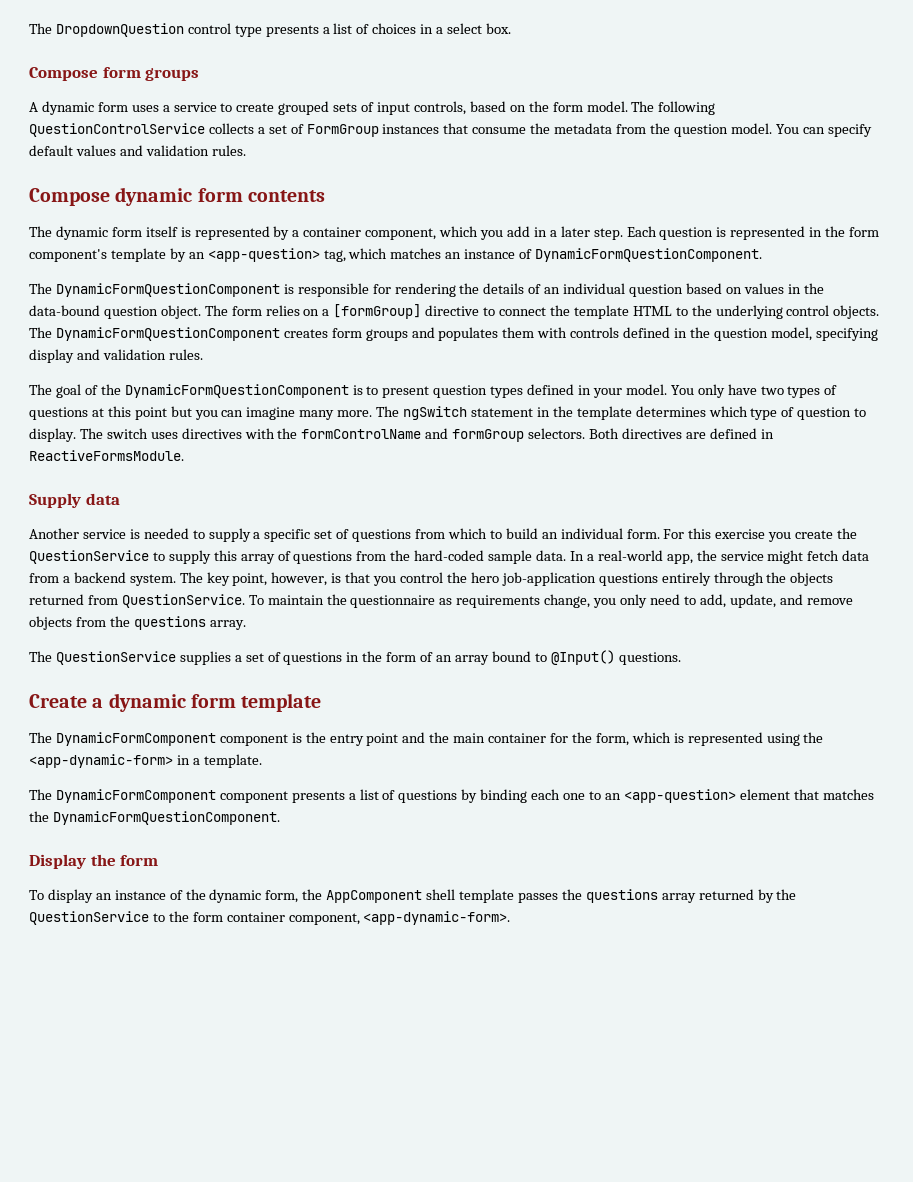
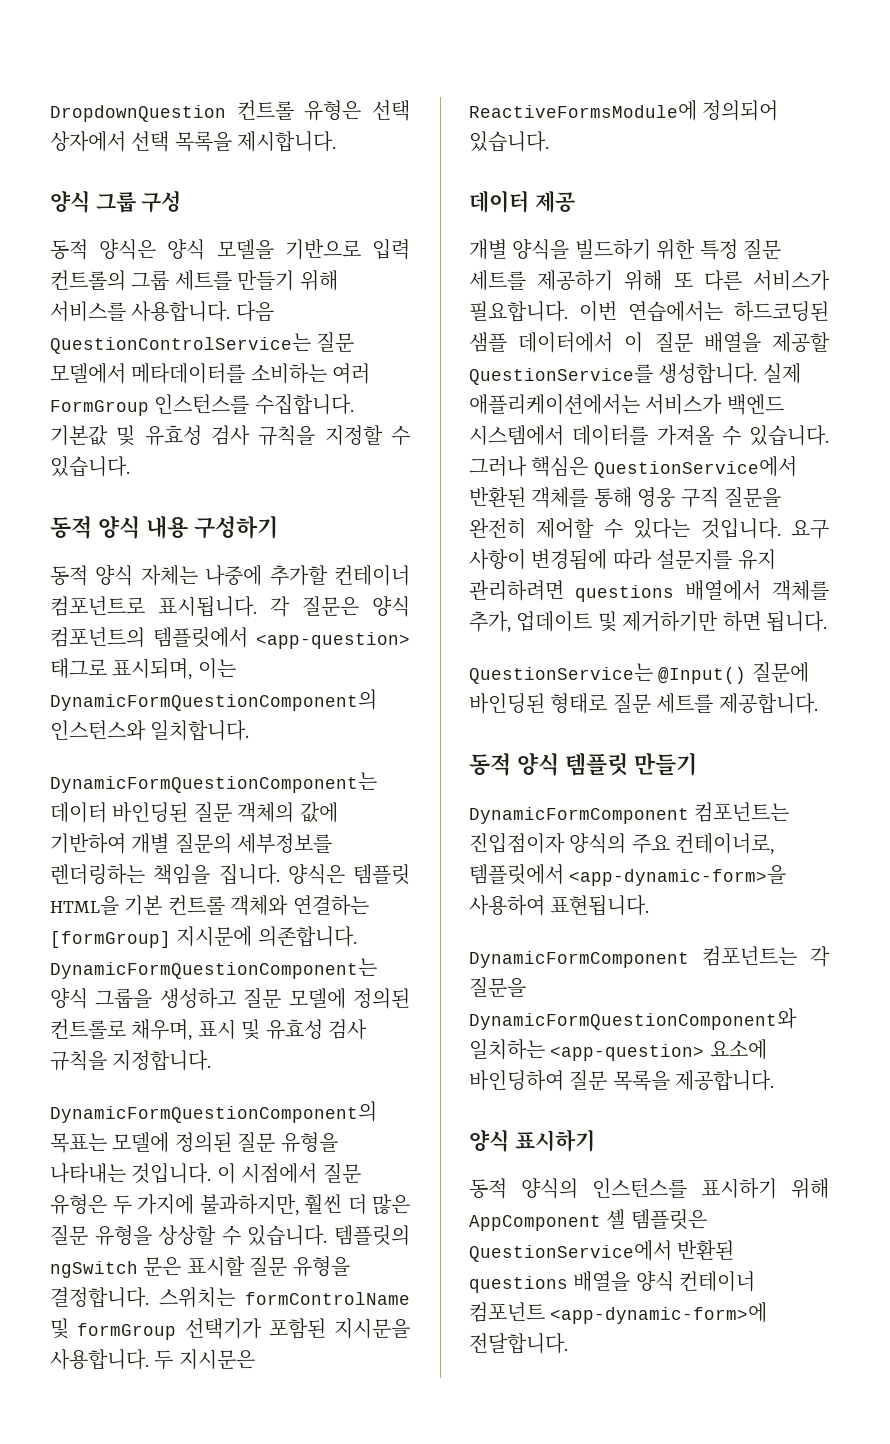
[29,23,511,37] [29,67,200,81] [29,101,716,115] [29,123,872,137] [29,145,246,156] [29,187,325,206] [29,226,880,240] [29,248,763,262] [29,283,824,297] [29,304,880,319] [29,327,878,341] [29,349,203,363] [29,384,838,398] [29,406,867,420] [29,428,774,442] [29,450,184,461] [29,493,120,508] [29,528,858,542] [29,550,870,564] [29,572,834,586] [29,594,853,608] [29,616,246,630] [29,650,681,665] [29,693,322,712] [29,732,824,746] [29,754,262,768] [29,789,874,803] [29,811,280,825] [29,854,159,869] [29,889,797,903] [29,911,511,925] The DropdownQuestion control type presents a list of choices in a select box. // Compose form groups // A dynamic form uses a service to create grouped sets of input controls, based on the form model. The following QuestionControlService collects a set of FormGroup instances that consume the metadata from the question model. You can specify default values and validation rules. // Compose dynamic form contents // The dynamic form itself is represented by a container component, which you add in a later step. Each question is represented in the form component's template by an <app-question> tag, which matches an instance of DynamicFormQuestionComponent. // The DynamicFormQuestionComponent is responsible for rendering the details of an individual question based on values in the data-bound question object. The form relies on a [formGroup] directive to connect the template HTML to the underlying control objects. The DynamicFormQuestionComponent creates form groups and populates them with controls defined in the question model, specifying display and validation rules. // The goal of the DynamicFormQuestionComponent is to present question types defined in your model. You only have two types of questions at this point but you can imagine many more. The ngSwitch statement in the template determines which type of question to display. The switch uses directives with the formControlName and formGroup selectors. Both directives are defined in ReactiveFormsModule. // Supply data // Another service is needed to supply a specific set of questions from which to build an individual form. For this exercise you create the QuestionService to supply this array of questions from the hard-coded sample data. In a real-world app, the service might fetch data from a backend system. The key point, however, is that you control the hero job-application questions entirely through the objects returned from QuestionService. To maintain the questionnaire as requirements change, you only need to add, update, and remove objects from the questions array. // The QuestionService supplies a set of questions in the form of an array bound to @Input() questions. // Create a dynamic form template // The DynamicFormComponent component is the entry point and the main container for the form, which is represented using the <app-dynamic-form> in a template. // The DynamicFormComponent component presents a list of questions by binding each one to an <app-question> element that matches the DynamicFormQuestionComponent. // Display the form // To display an instance of the dynamic form, the AppComponent shell template passes the questions array returned by the QuestionService to the form container component, <app-dynamic-form>. -> [50,100,411,122] [50,131,337,152] [50,190,182,213] [50,239,410,260] [50,270,338,291] [50,301,274,322] [50,332,355,354] [50,363,371,384] [50,394,354,416] [50,425,410,446] [50,456,130,477] [50,515,278,539] [50,565,410,586] [50,596,410,617] [50,627,410,649] [50,658,236,680] [50,689,377,711] [50,720,250,741] [50,772,377,793] [50,802,338,823] [50,833,333,854] [50,864,410,885] [50,895,369,916] [50,926,357,948] [50,958,377,979] [50,988,410,1009] [50,1019,367,1041] [50,1050,212,1071] [50,1101,377,1123] [50,1132,338,1153] [50,1163,361,1184] [50,1194,410,1216] [50,1225,410,1246] [50,1256,350,1278] [50,1287,410,1308] [50,1318,410,1340] [50,1349,255,1370] [469,100,779,121] [469,131,549,152] [469,190,575,213] [469,239,781,260] [469,270,830,291] [469,301,829,322] [469,332,830,353] [469,363,801,385] [469,394,784,415] [469,425,829,446] [469,456,797,478] [469,487,781,508] [469,518,829,539] [469,549,776,570] [469,580,829,602] [469,611,827,633] [469,662,809,684] [469,693,818,714] [469,752,697,776] [469,802,790,824] [469,833,775,855] [469,864,787,886] [469,895,650,916] [469,946,830,968] [469,977,526,997] [469,1008,797,1030] [469,1039,767,1061] [469,1070,775,1091] [469,1129,595,1152] [469,1178,829,1199] [469,1209,707,1231] [469,1240,735,1262] [469,1271,756,1293] [469,1302,768,1324] [469,1333,568,1354] DropdownQuestion 컨트롤 유형은 선택 상자에서 선택 목록을 제시합니다. // 양식 그룹 구성 // 동적 양식은 양식 모델을 기반으로 입력 컨트롤의 그룹 세트를 만들기 위해 서비스를 사용합니다. 다음 QuestionControlService는 질문 모델에서 메타데이터를 소비하는 여러 FormGroup 인스턴스를 수집합니다. 기본값 및 유효성 검사 규칙을 지정할 수 있습니다. // 동적 양식 내용 구성하기 // 동적 양식 자체는 나중에 추가할 컨테이너 컴포넌트로 표시됩니다. 각 질문은 양식 컴포넌트의 템플릿에서 <app-question> 태그로 표시되며, 이는 DynamicFormQuestionComponent의 인스턴스와 일치합니다. // DynamicFormQuestionComponent는 데이터 바인딩된 질문 객체의 값에 기반하여 개별 질문의 세부정보를 렌더링하는 책임을 집니다. 양식은 템플릿 HTML을 기본 컨트롤 객체와 연결하는 [formGroup] 지시문에 의존합니다. DynamicFormQuestionComponent는 양식 그룹을 생성하고 질문 모델에 정의된 컨트롤로 채우며, 표시 및 유효성 검사 규칙을 지정합니다. // DynamicFormQuestionComponent의 목표는 모델에 정의된 질문 유형을 나타내는 것입니다. 이 시점에서 질문 유형은 두 가지에 불과하지만, 훨씬 더 많은 질문 유형을 상상할 수 있습니다. 템플릿의 ngSwitch 문은 표시할 질문 유형을 결정합니다. 스위치는 formControlName 및 formGroup 선택기가 포함된 지시문을 사용합니다. 두 지시문은 ReactiveFormsModule에 정의되어 있습니다. // 데이터 제공 // 개별 양식을 빌드하기 위한 특정 질문 세트를 제공하기 위해 또 다른 서비스가 필요합니다. 이번 연습에서는 하드코딩된 샘플 데이터에서 이 질문 배열을 제공할 QuestionService를 생성합니다. 실제 애플리케이션에서는 서비스가 백엔드 시스템에서 데이터를 가져올 수 있습니다. 그러나 핵심은 QuestionService에서 반환된 객체를 통해 영웅 구직 질문을 완전히 제어할 수 있다는 것입니다. 요구 사항이 변경됨에 따라 설문지를 유지 관리하려면 questions 배열에서 객체를 추가, 업데이트 및 제거하기만 하면 됩니다. // QuestionService는 @Input() 질문에 바인딩된 형태로 질문 세트를 제공합니다. // 동적 양식 템플릿 만들기 // DynamicFormComponent 컴포넌트는 진입점이자 양식의 주요 컨테이너로, 템플릿에서 <app-dynamic-form>을 사용하여 표현됩니다. // DynamicFormComponent 컴포넌트는 각 질문을 DynamicFormQuestionComponent와 일치하는 <app-question> 요소에 바인딩하여 질문 목록을 제공합니다. // 양식 표시하기 // 동적 양식의 인스턴스를 표시하기 위해 AppComponent 셸 템플릿은 QuestionService에서 반환된 questions 배열을 양식 컨테이너 컴포넌트 <app-dynamic-form>에 전달합니다.

